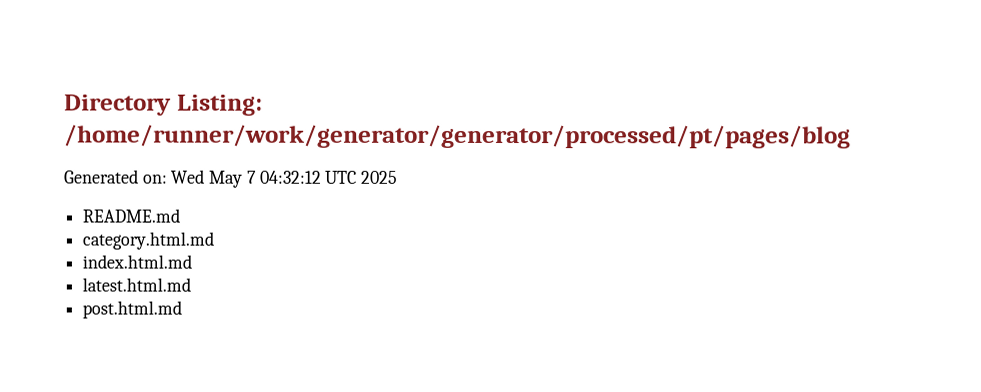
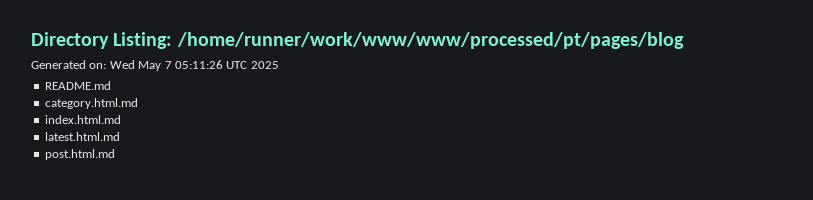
[64,124,851,149] /home/runner/work/generator/generator/processed/pt/pages/blog -> [176,32,684,49] /home/runner/work/www/www/processed/pt/pages/blog
[259,170,322,184] 04:32:12 -> [174,60,223,69] 05:11:26

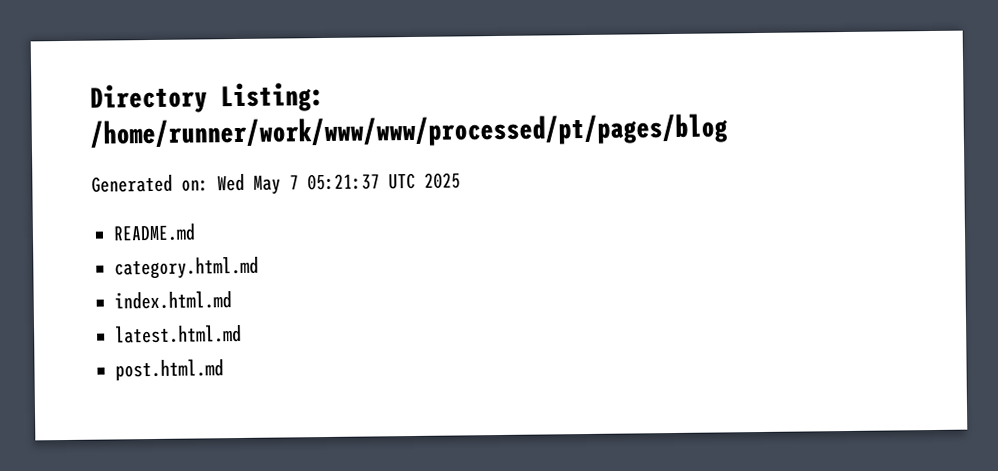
[174,60,223,69] 05:11:26 -> [307,173,380,191] 05:21:37

